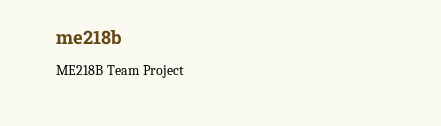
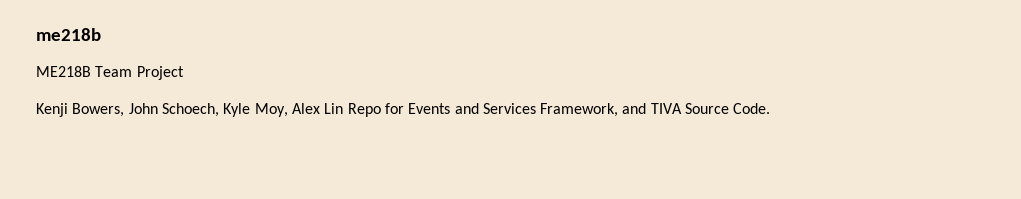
(184, 71) none -> [36,103,771,117] // Kenji Bowers, John Schoech, Kyle Moy, Alex Lin Repo for Events and Services Framework, and TIVA Source Code.

